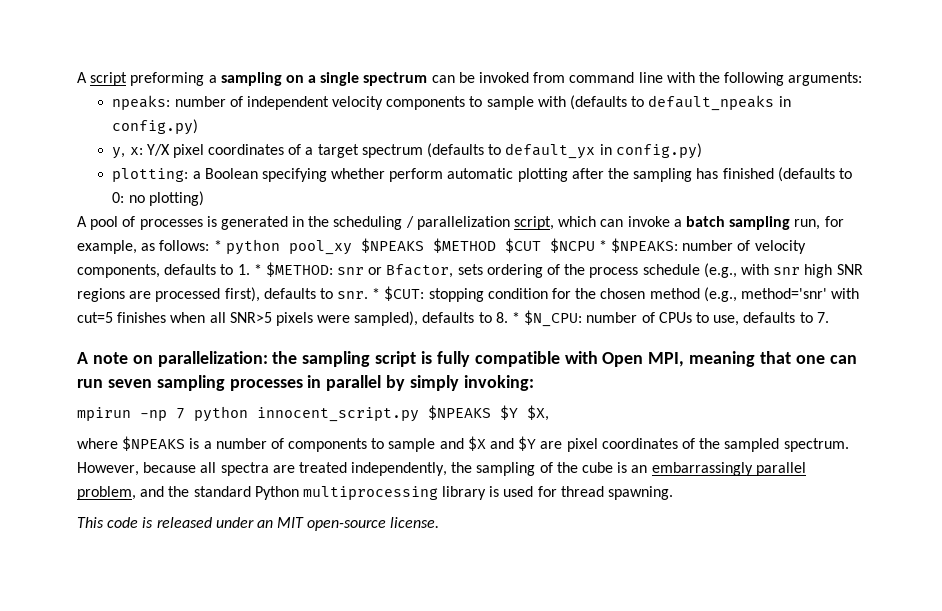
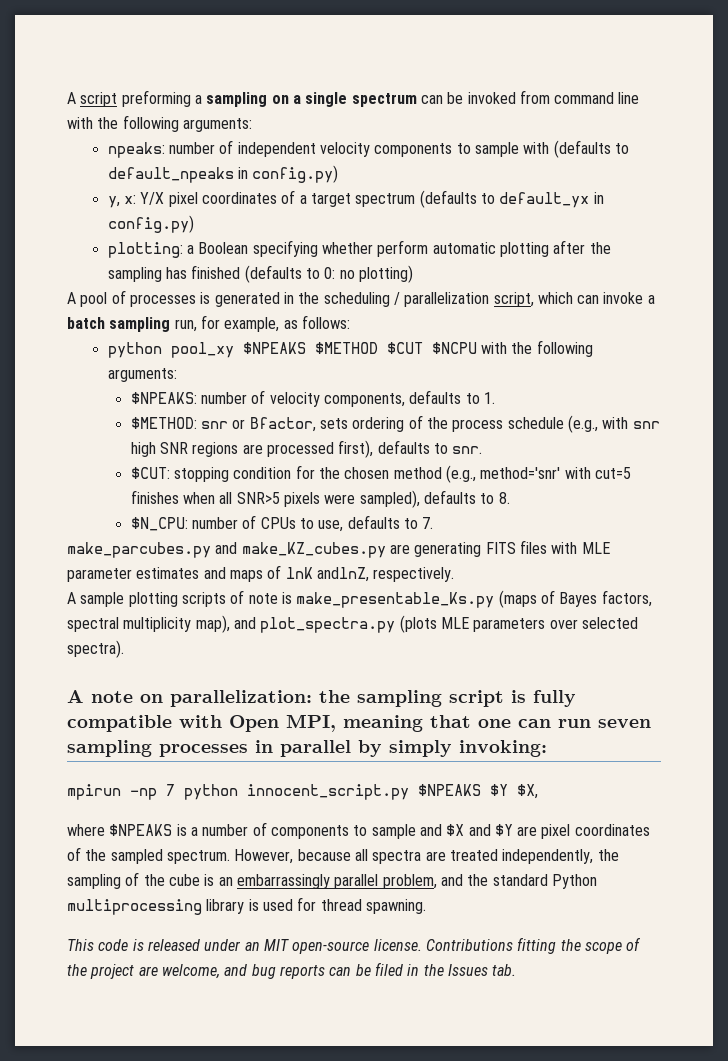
[213,240,222,251] * -> (350, 322) //
[598,240,607,251] * -> [480,340,593,357] [107,368,177,382] with the following arguments: //
[253,264,262,275] * -> (495, 398) //
[372,288,381,299] * -> (483, 450) //
[512,312,521,323] * -> (510, 498) //
(829, 317) none -> [67,540,610,558] [67,565,455,582] [67,590,652,608] [67,615,638,633] [67,640,124,658] // make_parcubes.py and make_KZ_cubes.py are generating FITS files with MLE parameter estimates and maps of lnK andlnZ, respectively. // A sample plotting scripts of note is make_presentable_Ks.py (maps of Bayes factors, spectral multiplicity map), and plot_spectra.py (plots MLE parameters over selected spectra).
(440, 522) none -> [425,937,642,954] [67,962,517,979] Contributions fitting the scope of the project are welcome, and bug reports can be filed in the Issues tab.

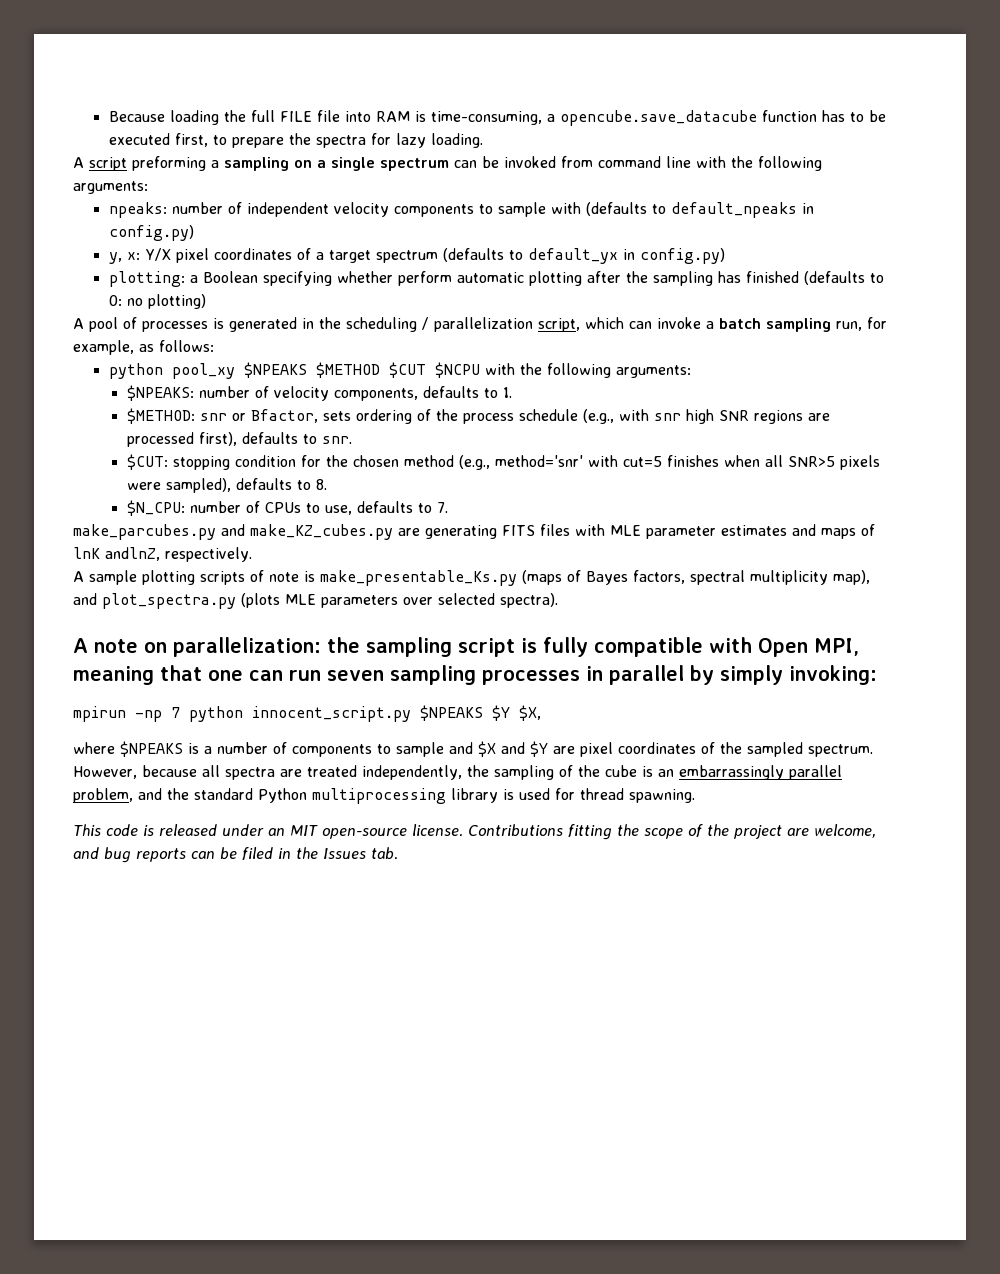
(67, 98) none -> [108,110,886,126] [108,133,483,148] Because loading the full FILE file into RAM is time-consuming, a opencube.save_datacube function has to be executed first, to prepare the spectra for lazy loading. //

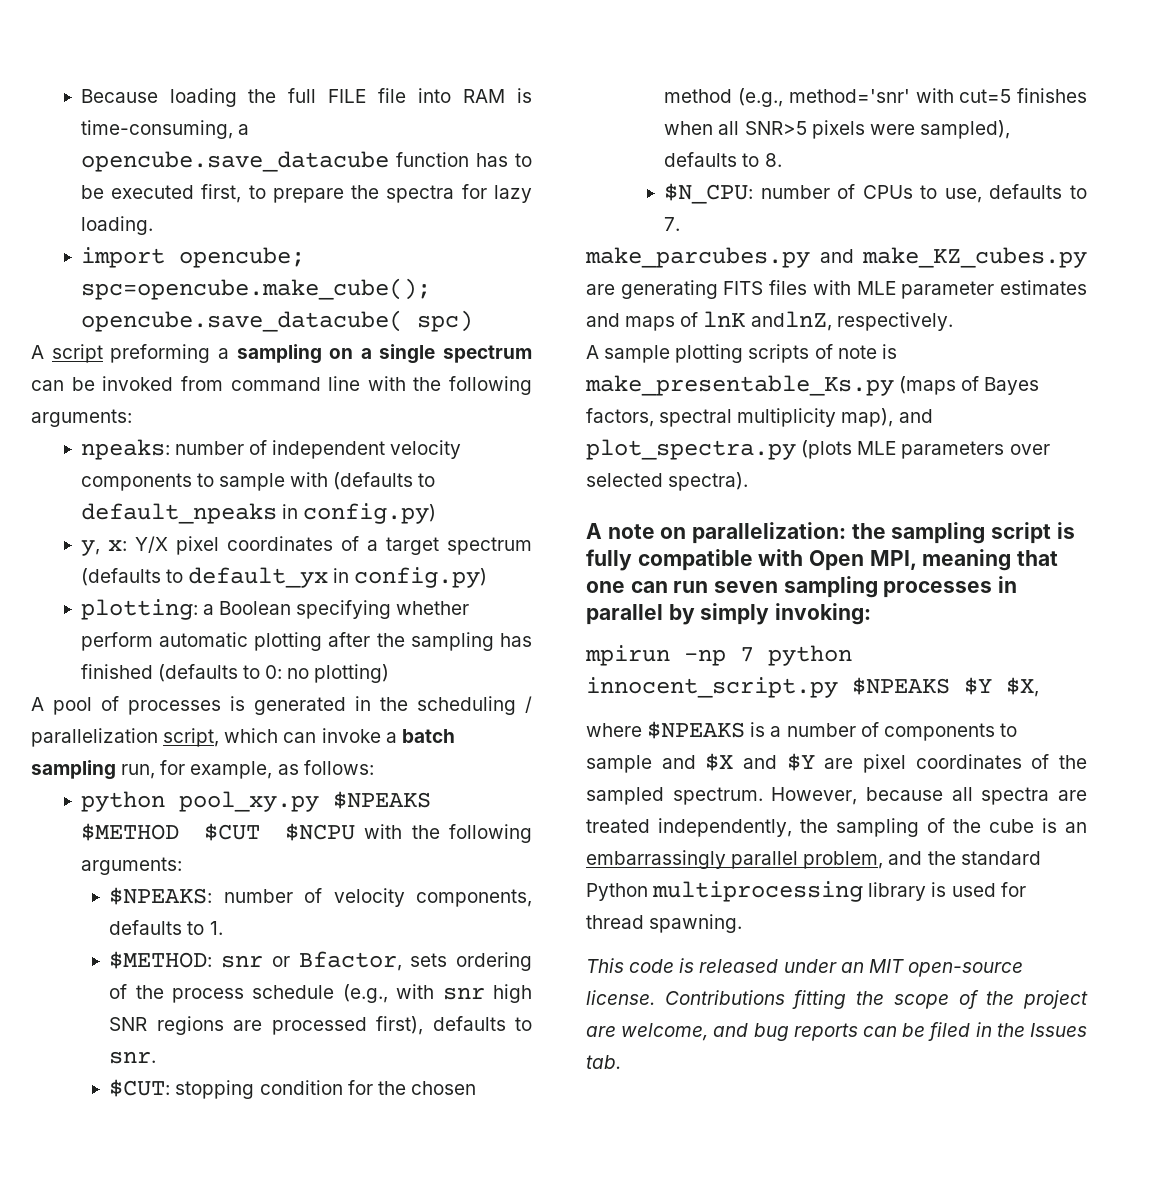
(483, 140) none -> [80,247,305,268] [80,278,431,300] [80,310,473,332] // import opencube; spc=opencube.make_cube(); opencube.save_datacube( spc)
[171,363,235,379] pool_xy -> [178,791,319,812] pool_xy.py

